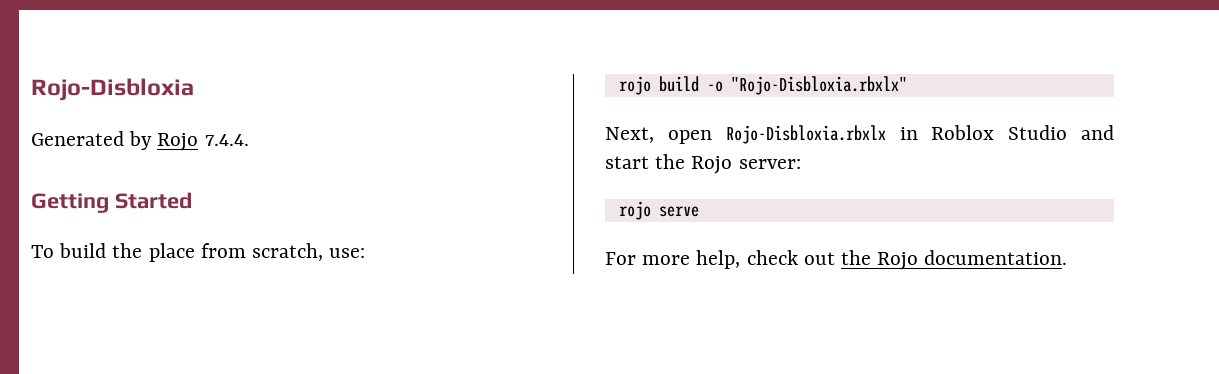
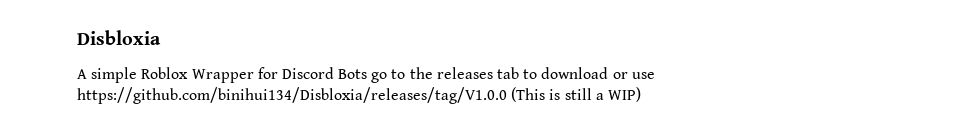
[31,78,194,101] [31,131,249,151] [31,192,192,213] [31,243,366,262] [618,76,907,95] [605,125,1114,144] [605,154,801,174] [618,201,699,220] [605,250,1068,270] Rojo-Disbloxia // Generated by Rojo 7.4.4. // Getting Started // To build the place from scratch, use: // rojo build -o "Rojo-Disbloxia.rbxlx" // Next, open Rojo-Disbloxia.rbxlx in Roblox Studio and start the Rojo server: // rojo serve // For more help, check out the Rojo documentation. -> [77,30,161,45] [77,67,655,83] [77,87,641,104] Disbloxia // A simple Roblox Wrapper for Discord Bots go to the releases tab to download or use https://github.com/binihui134/Disbloxia/releases/tag/V1.0.0 (This is still a WIP)

